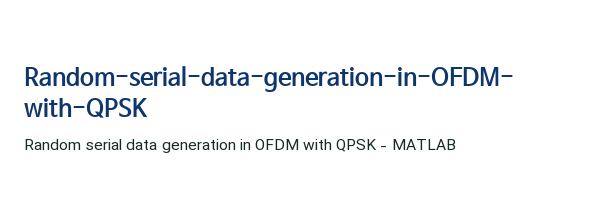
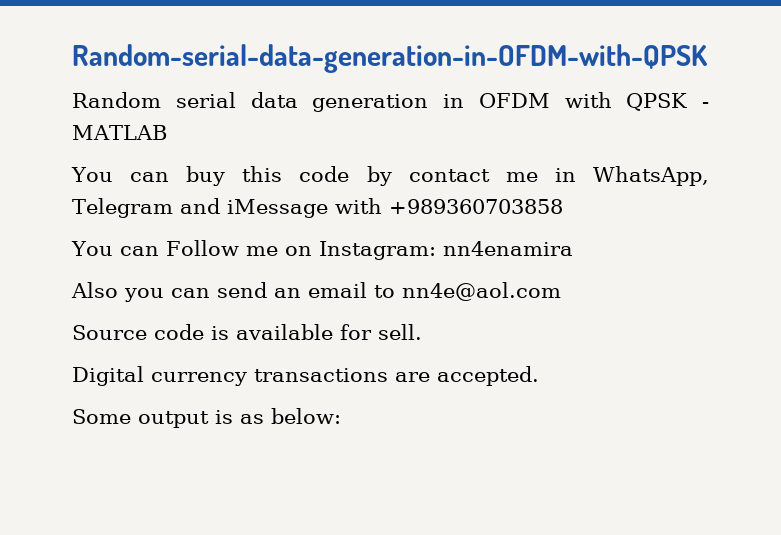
(456, 144) none -> [71,166,709,186] [72,198,563,218] [71,240,573,260] [71,282,561,302] [72,324,422,340] [72,366,539,386] [72,408,341,428] // You can buy this code by contact me in WhatsApp, Telegram and iMessage with +989360703858 // You can Follow me on Instagram: nn4enamira // Also you can send an email to nn4e@aol.com // Source code is available for sell. // Digital currency transactions are accepted. // Some output is as below:

